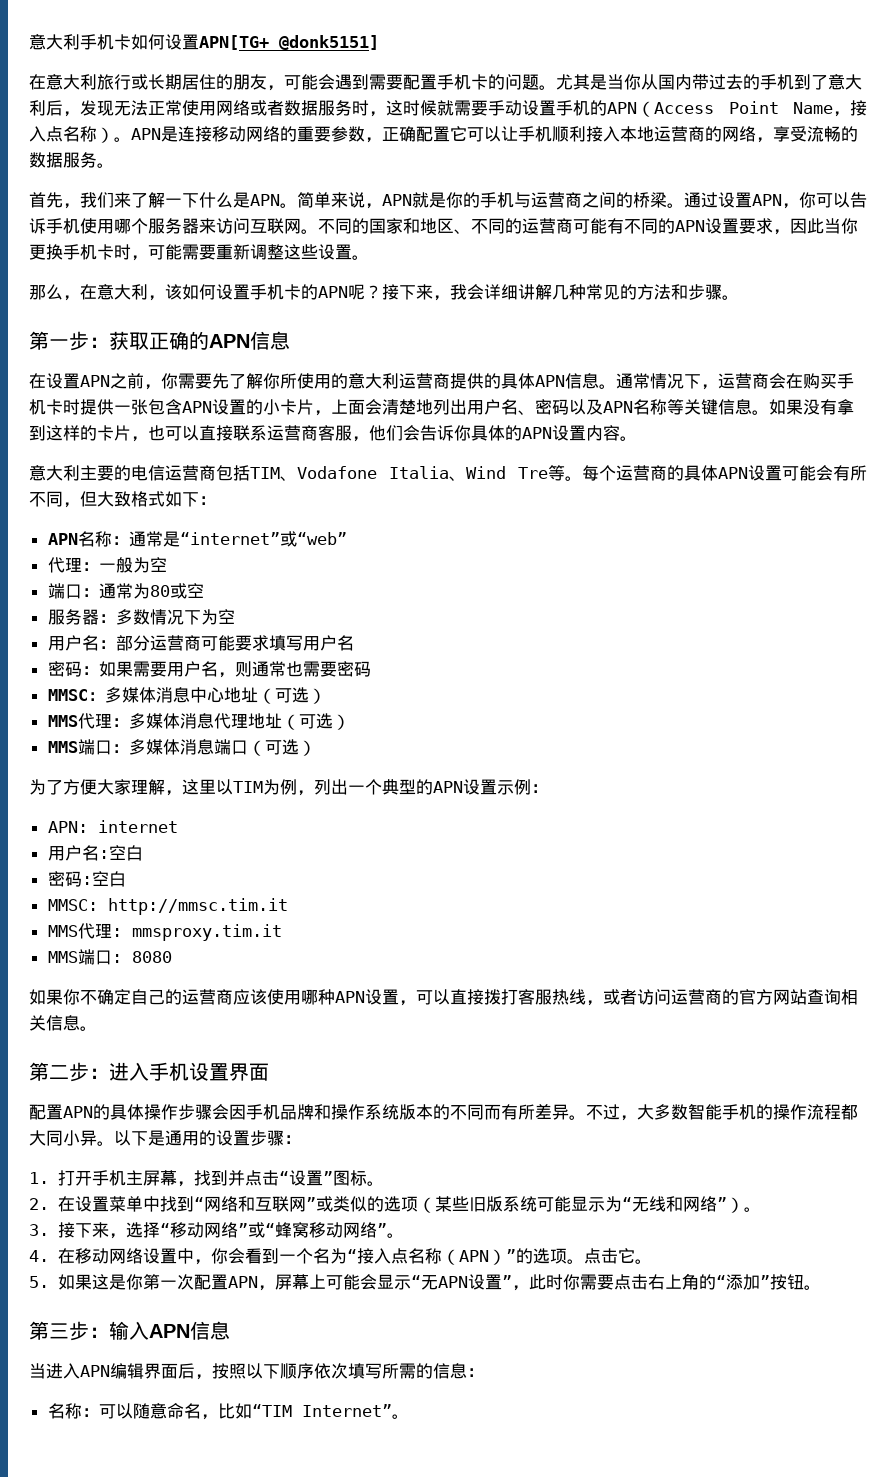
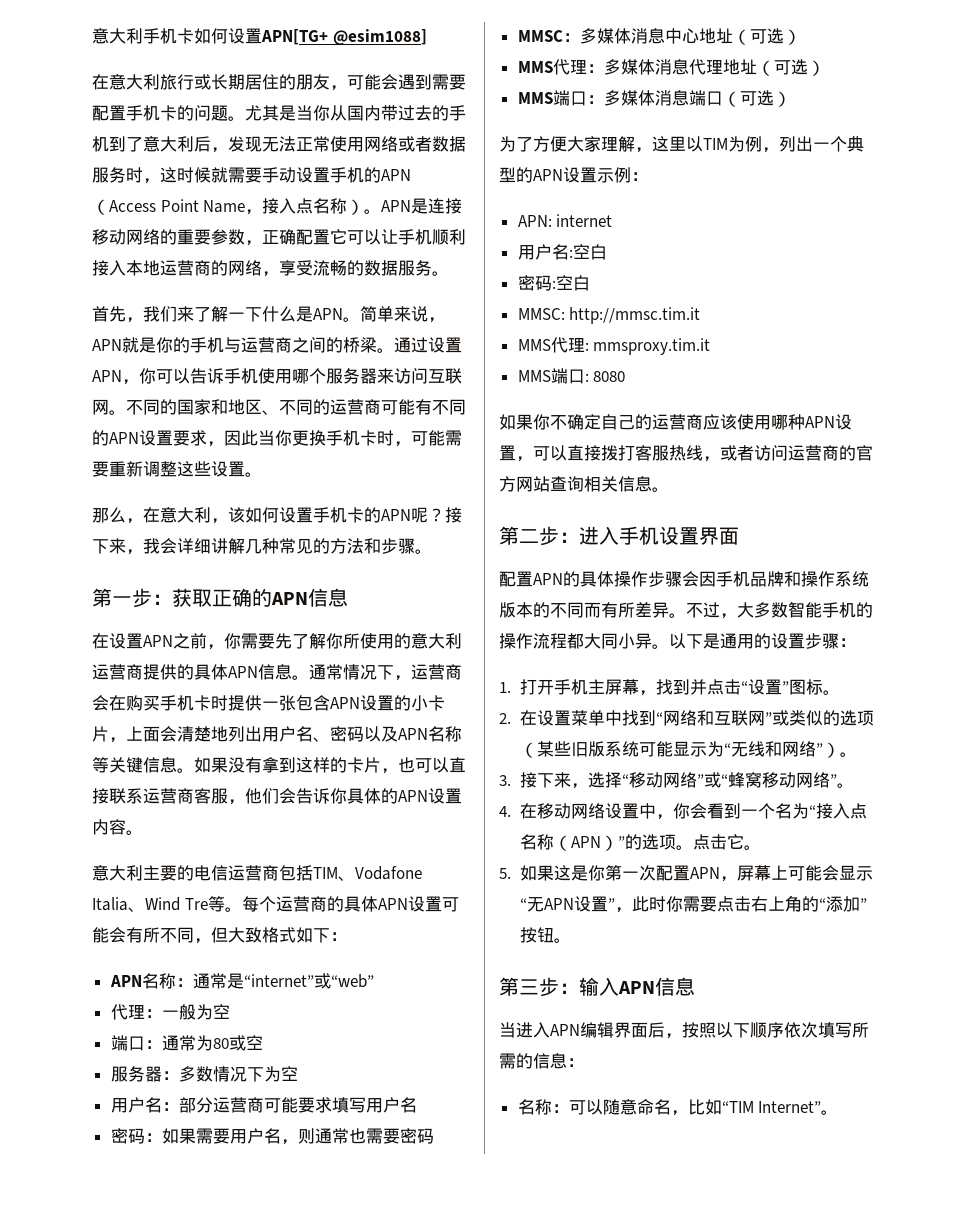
[279,35,379,50] @donk5151] -> [332,29,427,45] @esim1088]

